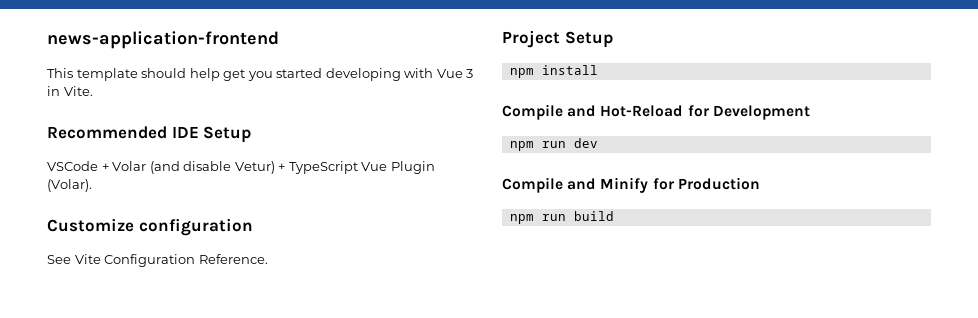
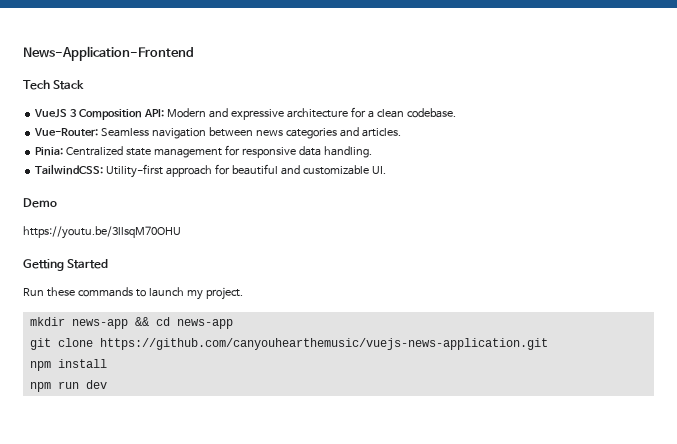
[47,31,279,49] [47,68,474,81] [47,86,93,96] [47,126,252,143] [47,161,435,174] [47,179,92,192] [47,218,253,236] [47,254,268,267] [502,30,613,48] [509,65,598,78] [502,104,810,120] [509,138,598,151] [502,177,760,193] [509,211,614,224] news-application-frontend // This template should help get you started developing with Vue 3 in Vite. // Recommended IDE Setup // VSCode + Volar (and disable Vetur) + TypeScript Vue Plugin (Volar). // Customize configuration // See Vite Configuration Reference. // Project Setup // npm install // Compile and Hot-Reload for Development // npm run dev // Compile and Minify for Production // npm run build -> [23,46,194,61] [23,80,85,90] [34,107,456,120] [34,127,401,139] [35,145,372,158] [35,164,386,178] [23,198,57,208] [23,226,181,239] [23,259,109,271] [23,287,243,300] [29,317,233,329] [29,338,548,350] [29,359,107,371] [29,380,107,392] News-Application-Frontend // Tech Stack // VueJS 3 Composition API: Modern and expressive architecture for a clean codebase. // Vue-Router: Seamless navigation between news categories and articles. // Pinia: Centralized state management for responsive data handling. // TailwindCSS: Utility-first approach for beautiful and customizable UI. // Demo // https://youtu.be/3llsqM70OHU // Getting Started // Run these commands to launch my project. // mkdir news-app && cd news-app // git clone https://github.com/canyouhearthemusic/vuejs-news-application.git // npm install // npm run dev

